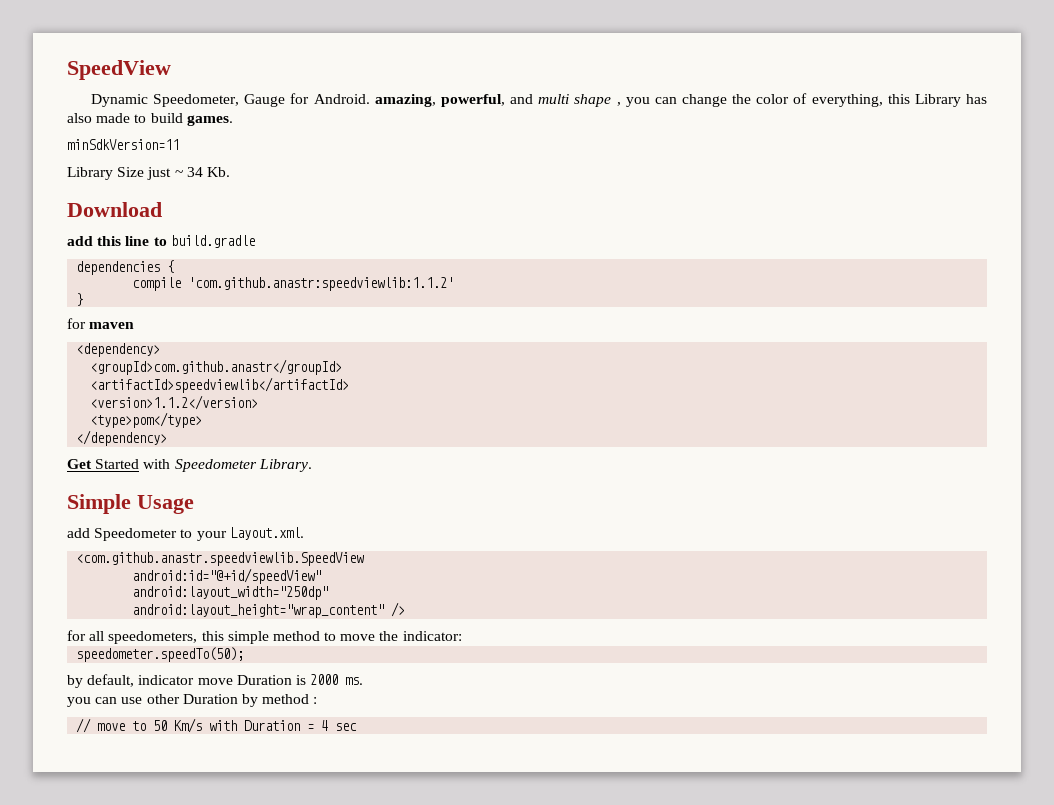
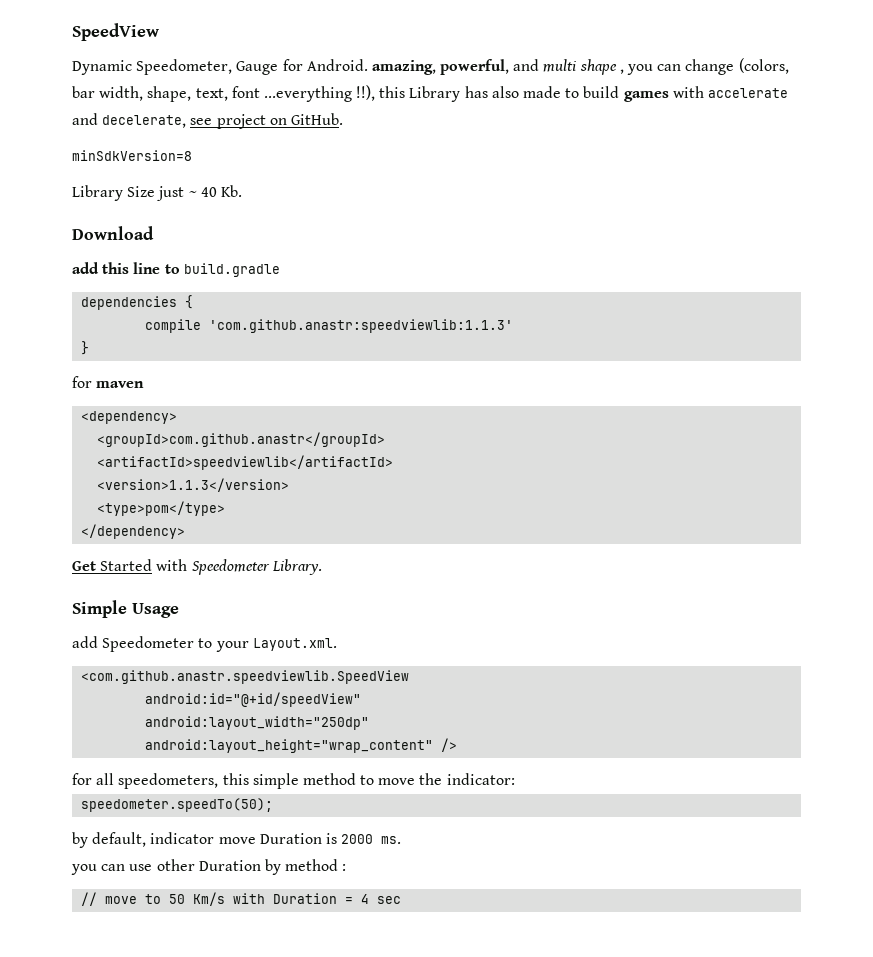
[732,93,883,107] the color of everything, -> [738,58,789,74] [72,85,376,102] (colors, bar width, shape, text, font ...everything !!),
[186,115,233,126] [67,139,179,150] games. // minSdkVersion=11 -> [623,86,788,102] [72,113,343,129] [72,150,192,161] games with accelerate and decelerate, see project on GitHub. // minSdkVersion=8
[186,167,203,177] 34 -> [200,187,217,197] 40
[188,277,455,291] 'com.github.anastr:speedviewlib:1.1.2' -> [209,319,514,333] 'com.github.anastr:speedviewlib:1.1.3'
[90,395,259,410] <version>1.1.2</version> -> [97,478,290,492] <version>1.1.3</version>

